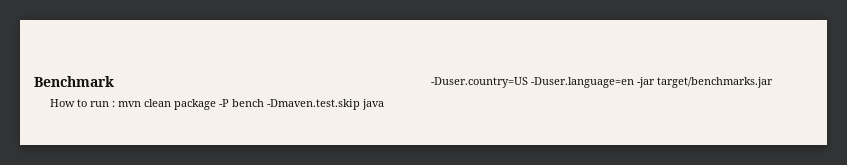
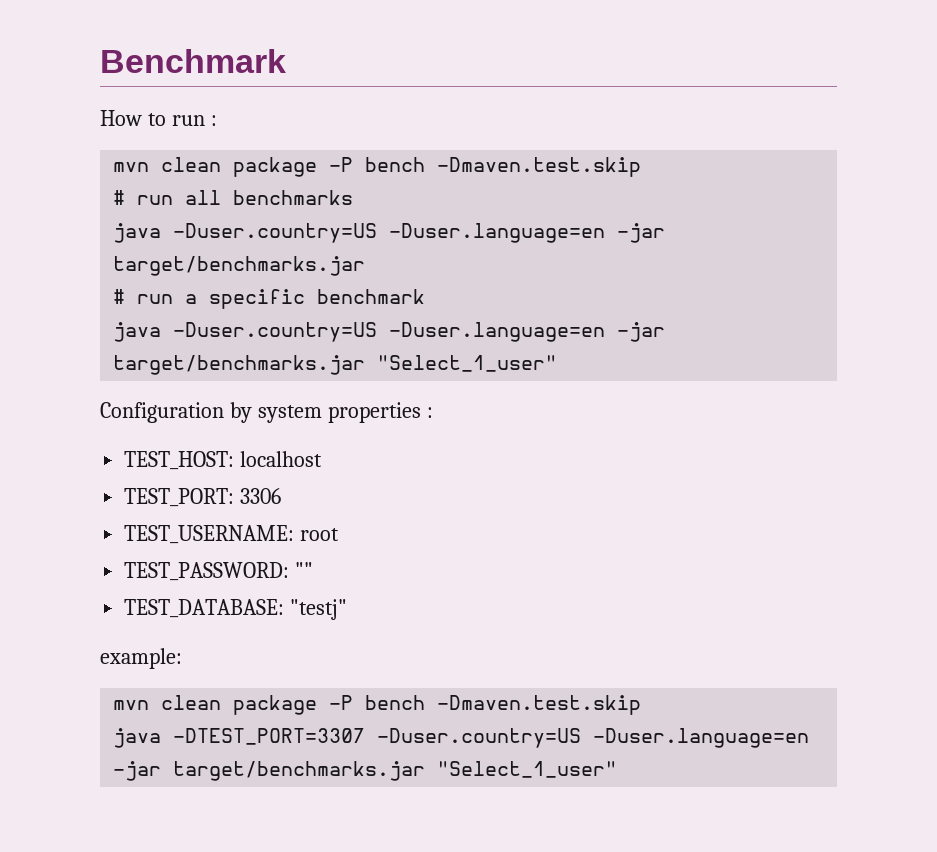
[117,99,384,110] [431,77,773,88] mvn clean package -P bench -Dmaven.test.skip java -Duser.country=US -Duser.language=en -jar target/benchmarks.jar -> [113,157,642,177] [113,190,354,205] [113,223,666,243] [113,256,366,276] [113,289,426,309] [113,322,666,342] [113,355,558,375] [100,402,433,423] [124,451,323,470] [124,488,282,507] [124,525,340,544] [124,562,314,581] [124,599,348,620] [100,648,182,669] [113,695,642,715] [113,728,810,748] [113,761,618,781] // mvn clean package -P bench -Dmaven.test.skip // # run all benchmarks // java -Duser.country=US -Duser.language=en -jar target/benchmarks.jar // # run a specific benchmark // java -Duser.country=US -Duser.language=en -jar target/benchmarks.jar "Select_1_user" // Configuration by system properties : // TEST_HOST: localhost // TEST_PORT: 3306 // TEST_USERNAME: root // TEST_PASSWORD: "" // TEST_DATABASE: "testj" // example: // mvn clean package -P bench -Dmaven.test.skip // java -DTEST_PORT=3307 -Duser.country=US -Duser.language=en -jar target/benchmarks.jar "Select_1_user"

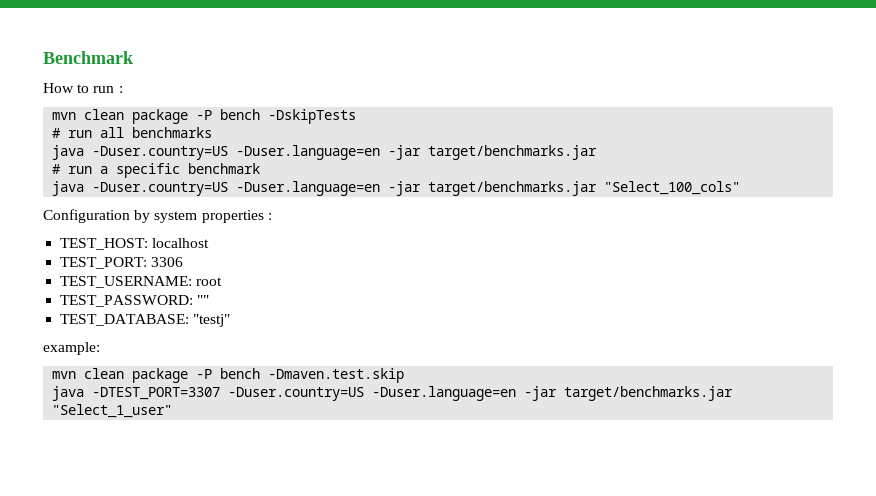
[437,157,642,177] -Dmaven.test.skip -> [268,109,357,124] -DskipTests
[377,355,558,372] "Select_1_user" -> [604,181,741,195] "Select_100_cols"

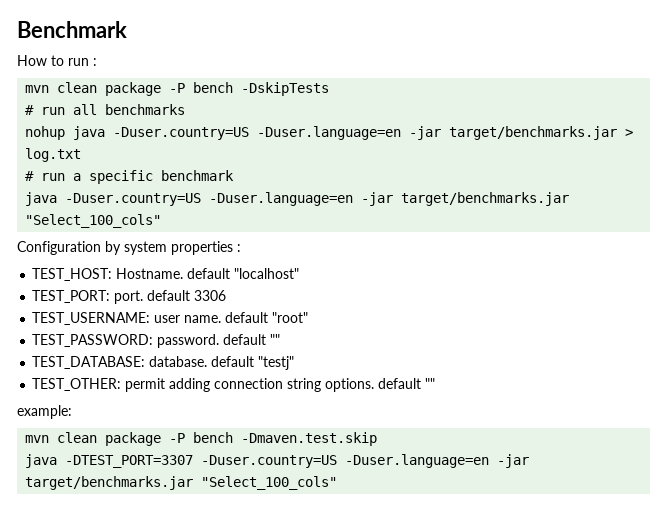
[52,145,598,160] java -Duser.country=US -Duser.language=en -jar target/benchmarks.jar -> [25,126,634,140] [25,148,82,162] nohup java -Duser.country=US -Duser.language=en -jar target/benchmarks.jar > log.txt
[152,238,210,248] localhost -> [116,268,300,279] Hostname. default "localhost"
(148, 263) none -> [114,290,191,304] port. default
[196,277,223,286] root -> [154,312,309,323] user name. default "root"
(194, 301) none -> [157,334,267,348] password. default
(190, 320) none -> [149,356,255,367] database. default
(231, 320) none -> [32,378,436,392] // TEST_OTHER: permit adding connection string options. default ""
[52,404,173,418] "Select_1_user" -> [201,476,338,490] "Select_100_cols"

